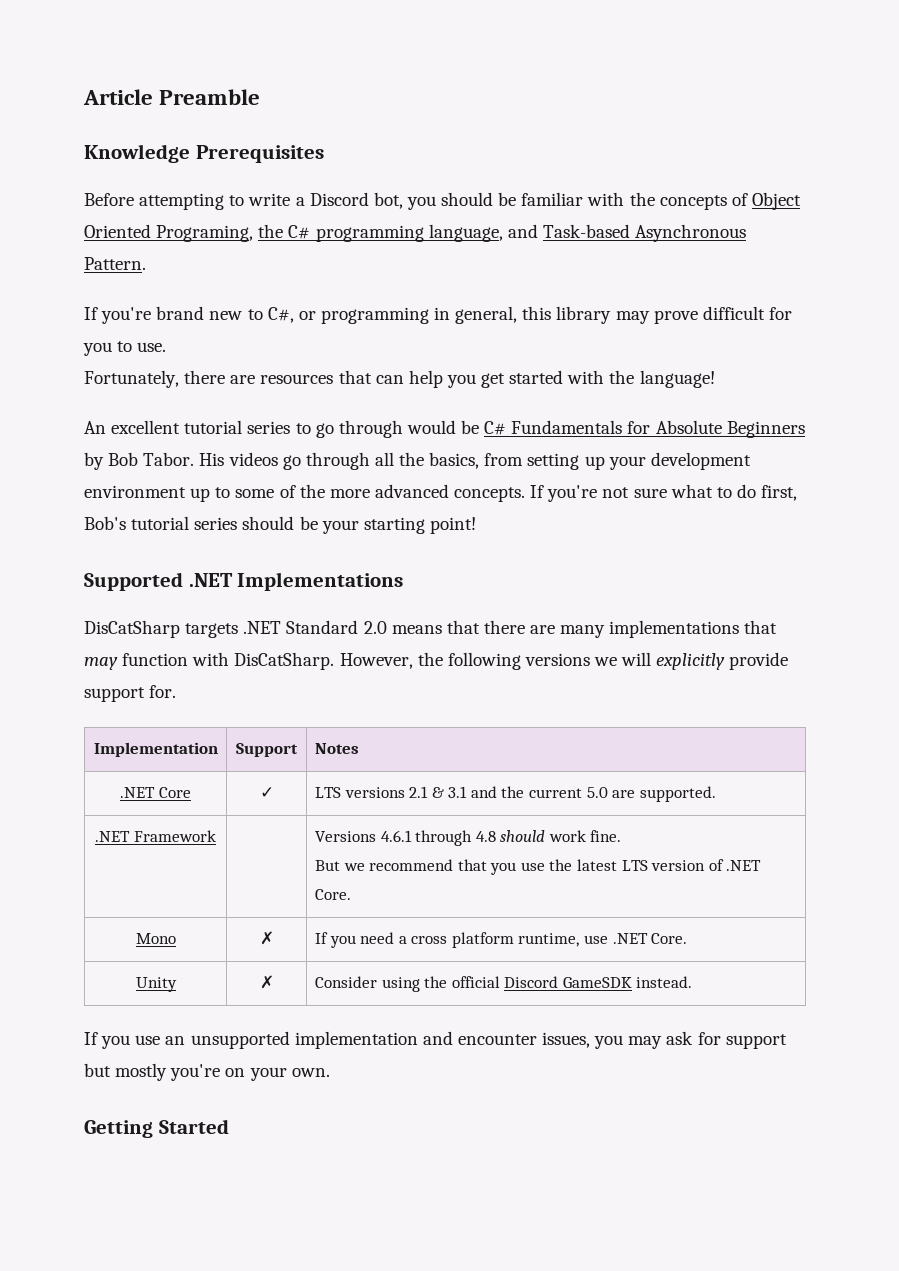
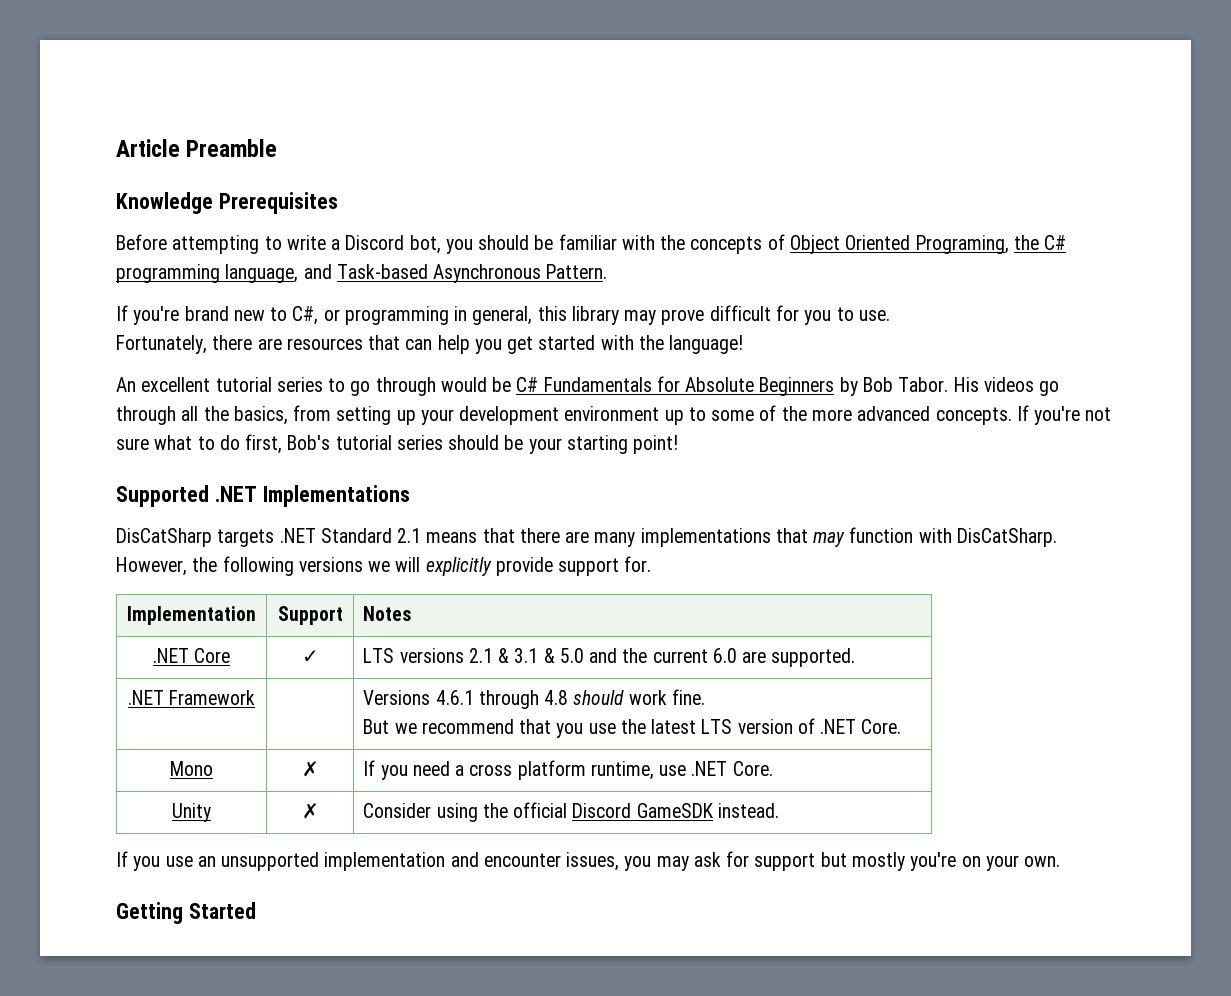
[363,621,387,634] 2.0 -> [397,528,422,543] 2.1
(468, 792) none -> [543,648,584,663] & 5.0
[586,787,608,798] 5.0 -> [712,648,737,663] 6.0

